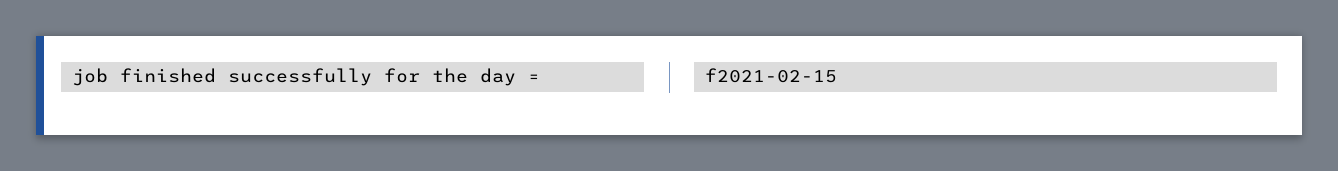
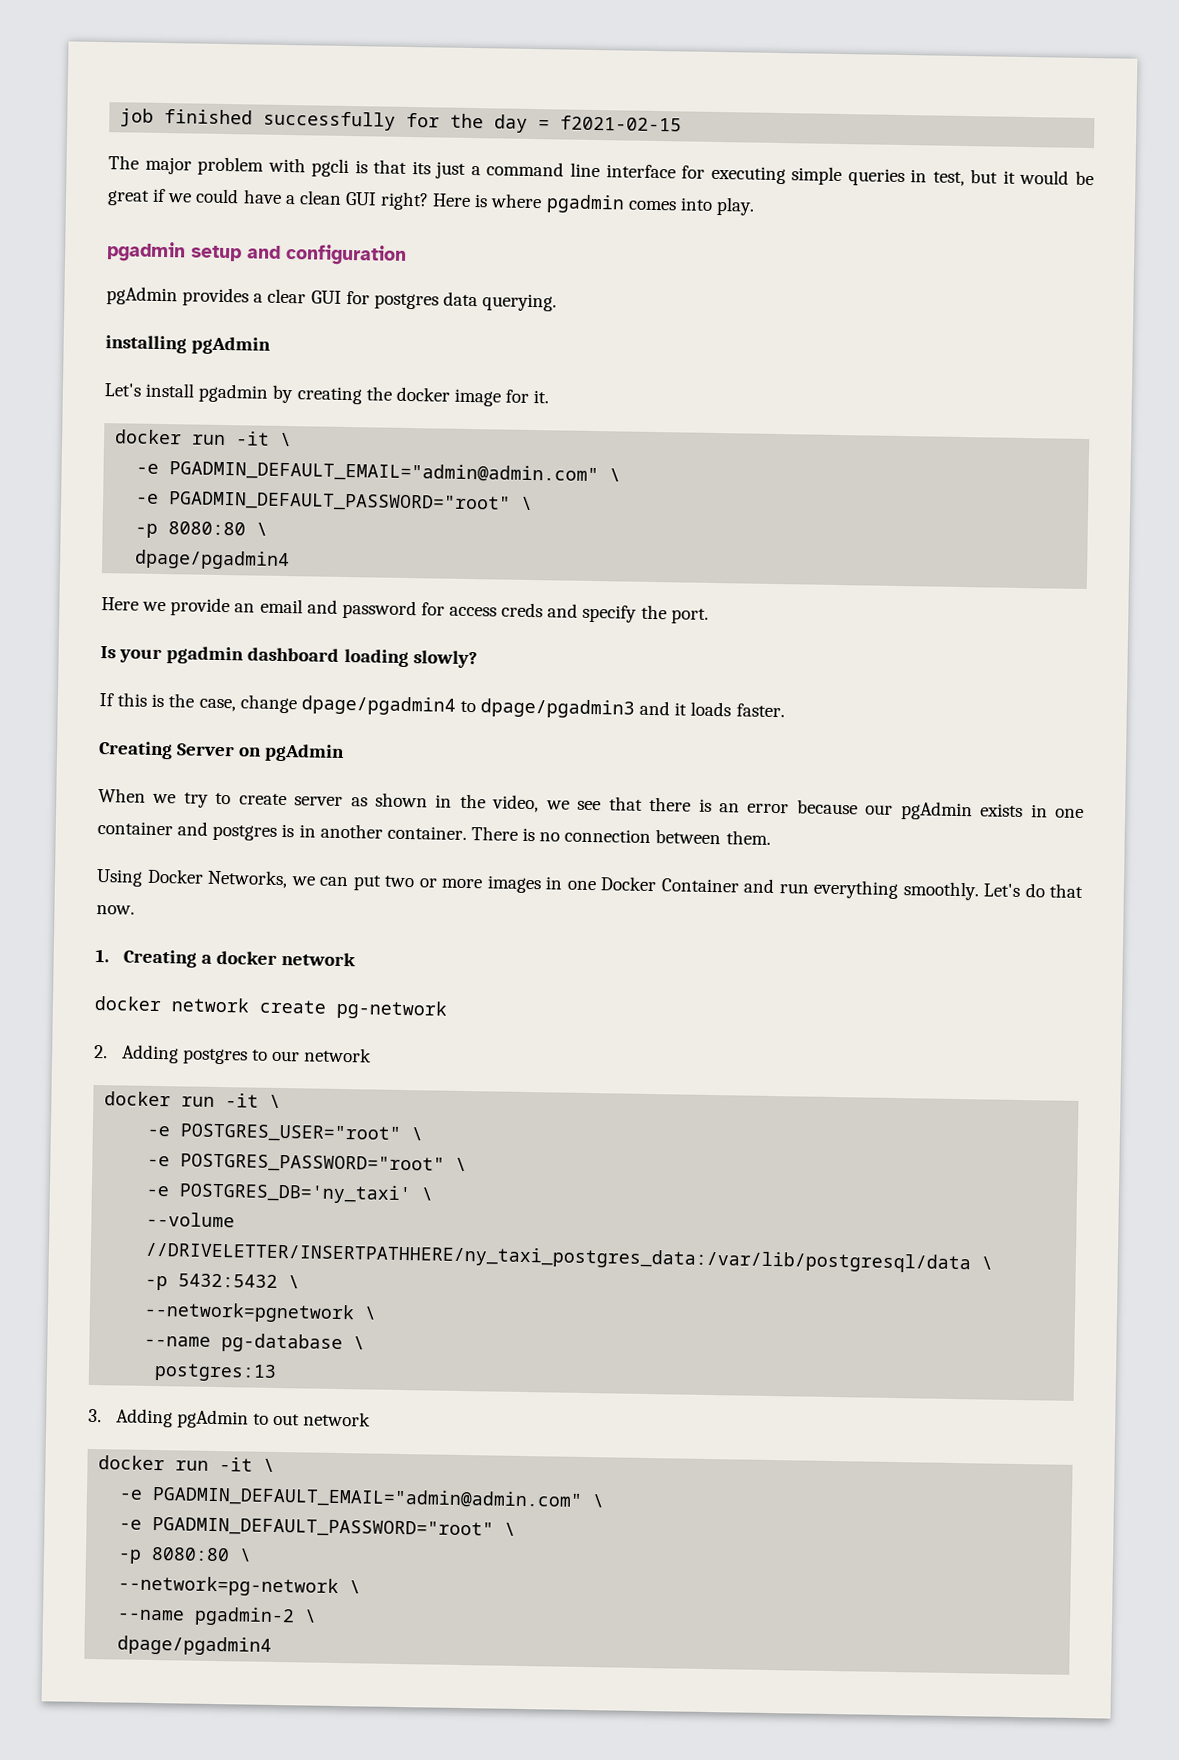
(837, 75) none -> [108,155,1094,187] [107,188,755,216] [106,241,407,266] [106,286,558,312] [105,335,272,355] [104,382,550,407] [115,429,293,447] [136,460,622,485] [136,491,534,513] [135,521,269,538] [135,549,291,571] [101,597,709,624] [100,646,478,669] [99,692,785,719] [98,741,346,763] [98,788,1084,821] [97,821,771,845] [96,868,1083,901] [96,905,135,915] [95,948,357,968] [94,995,448,1020] [94,1044,373,1065] [104,1091,282,1109] [147,1123,424,1143] [147,1153,468,1174] [146,1182,434,1205] [146,1211,236,1228] [145,1241,994,1274] [145,1273,301,1291] [144,1301,378,1324] [144,1333,366,1354] [154,1363,278,1382] [88,1408,372,1429] [98,1455,276,1472] [119,1485,606,1510] [119,1516,517,1539] [118,1546,253,1564] [118,1575,362,1598] [117,1606,318,1627] [117,1635,273,1656] // The major problem with pgcli is that its just a command line interface for executing simple queries in test, but it would be great if we could have a clean GUI right? Here is where pgadmin comes into play. // pgadmin setup and configuration // pgAdmin provides a clear GUI for postgres data querying. // installing pgAdmin // Let's install pgadmin by creating the docker image for it. // docker run -it \ // -e PGADMIN_DEFAULT_EMAIL="admin@admin.com" \ // -e PGADMIN_DEFAULT_PASSWORD="root" \ // -p 8080:80 \ // dpage/pgadmin4 // Here we provide an email and password for access creds and specify the port. // Is your pgadmin dashboard loading slowly? // If this is the case, change dpage/pgadmin4 to dpage/pgadmin3 and it loads faster. // Creating Server on pgAdmin // When we try to create server as shown in the video, we see that there is an error because our pgAdmin exists in one container and postgres is in another container. There is no connection between them. // Using Docker Networks, we can put two or more images in one Docker Container and run everything smoothly. Let's do that now. // 1. Creating a docker network // docker network create pg-network // 2. Adding postgres to our network // docker run -it \ // -e POSTGRES_USER="root" \ // -e POSTGRES_PASSWORD="root" \ // -e POSTGRES_DB='ny_taxi' \ // --volume //DRIVELETTER/INSERTPATHHERE/ny_taxi_postgres_data:/var/lib/postgresql/data \ // -p 5432:5432 \ // --network=pgnetwork \ // --name pg-database \ // postgres:13 // 3. Adding pgAdmin to out network // docker run -it \ // -e PGADMIN_DEFAULT_EMAIL="admin@admin.com" \ // -e PGADMIN_DEFAULT_PASSWORD="root" \ // -p 8080:80 \ // --network=pg-network \ // --name pgadmin-2 \ // dpage/pgadmin4

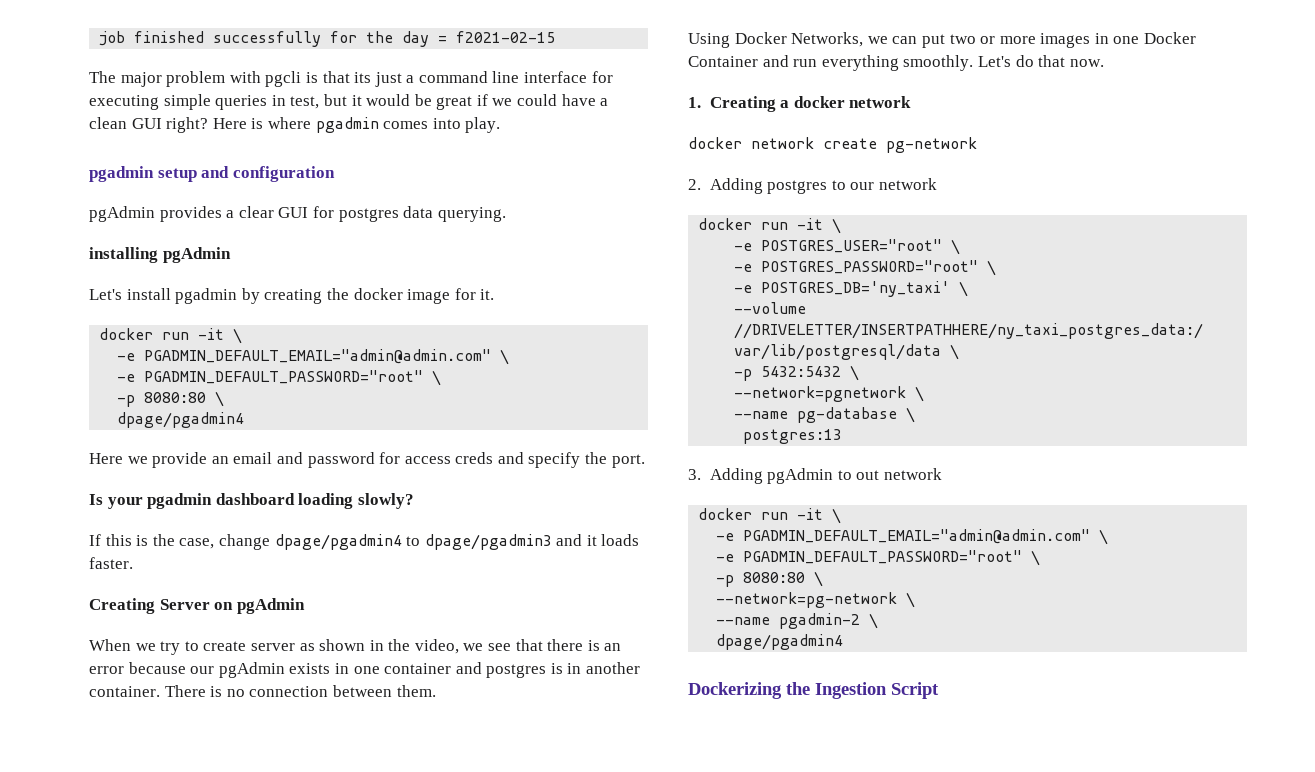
(273, 1645) none -> [688,682,939,699] // Dockerizing the Ingestion Script

